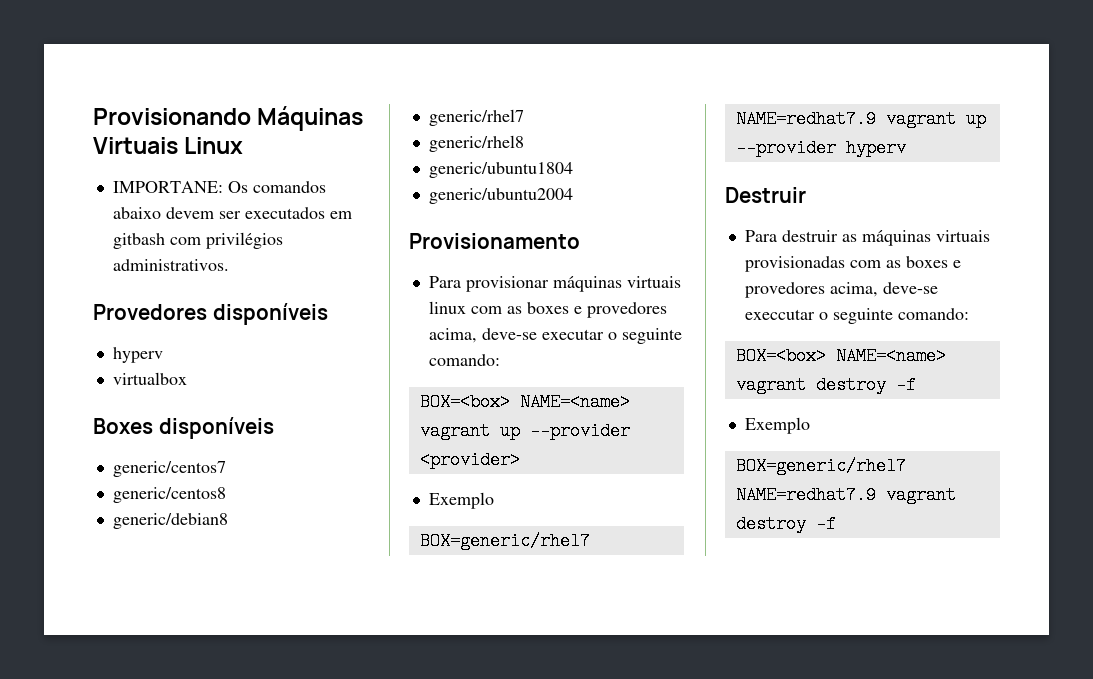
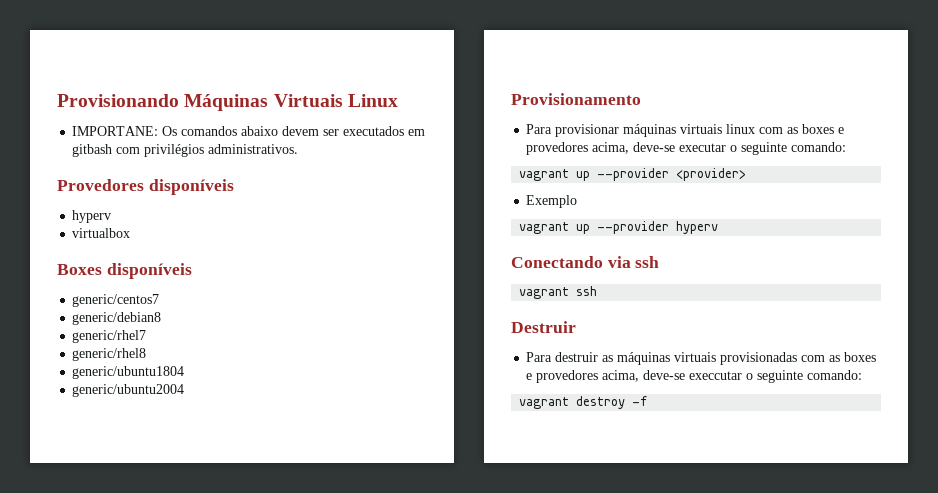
[112,487,226,503] // generic/centos8 -> (160, 300) none
[419,393,630,411] BOX=<box> NAME=<name> -> (847, 147) none
[419,532,590,550] [735,110,876,128] BOX=generic/rhel7 NAME=redhat7.9 -> (578, 201) none
(906, 148) none -> [511,256,660,268] [519,286,598,299] // Conectando via ssh // vagrant ssh
[735,347,946,365] [735,376,916,394] [744,417,810,434] [735,457,906,475] [735,486,956,504] [735,515,836,533] BOX=<box> NAME=<name> vagrant destroy -f // Exemplo // BOX=generic/rhel7 NAME=redhat7.9 vagrant destroy -f -> [519,396,648,409] vagrant destroy -f

